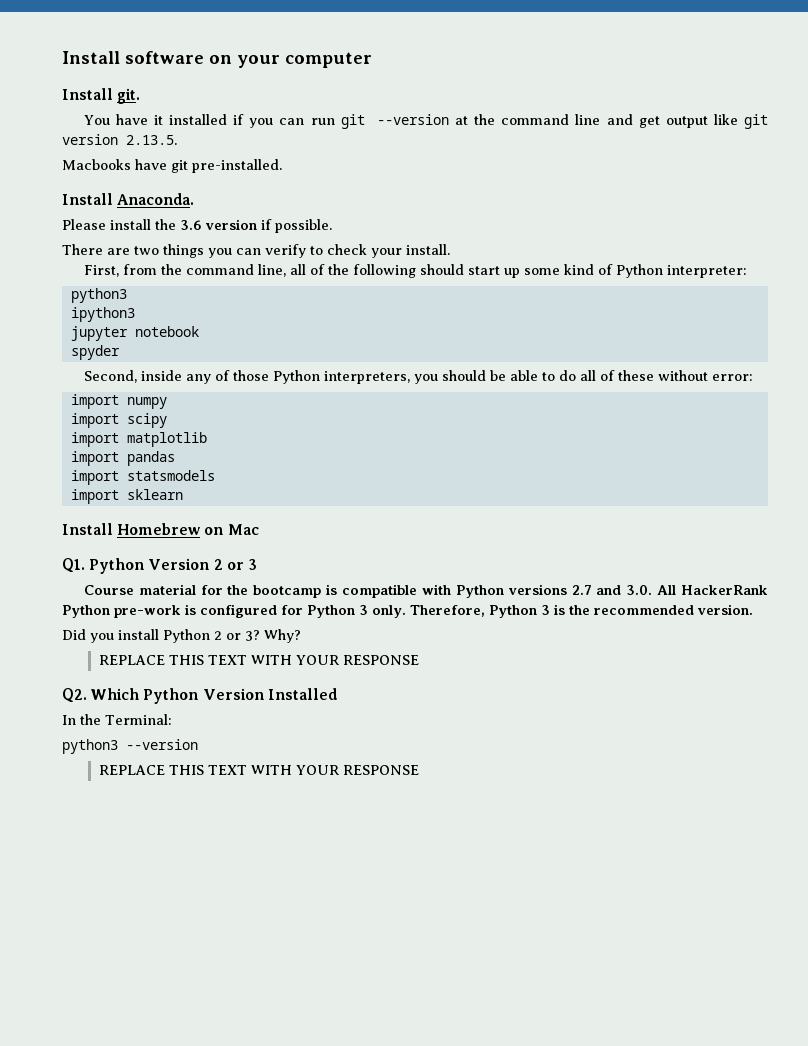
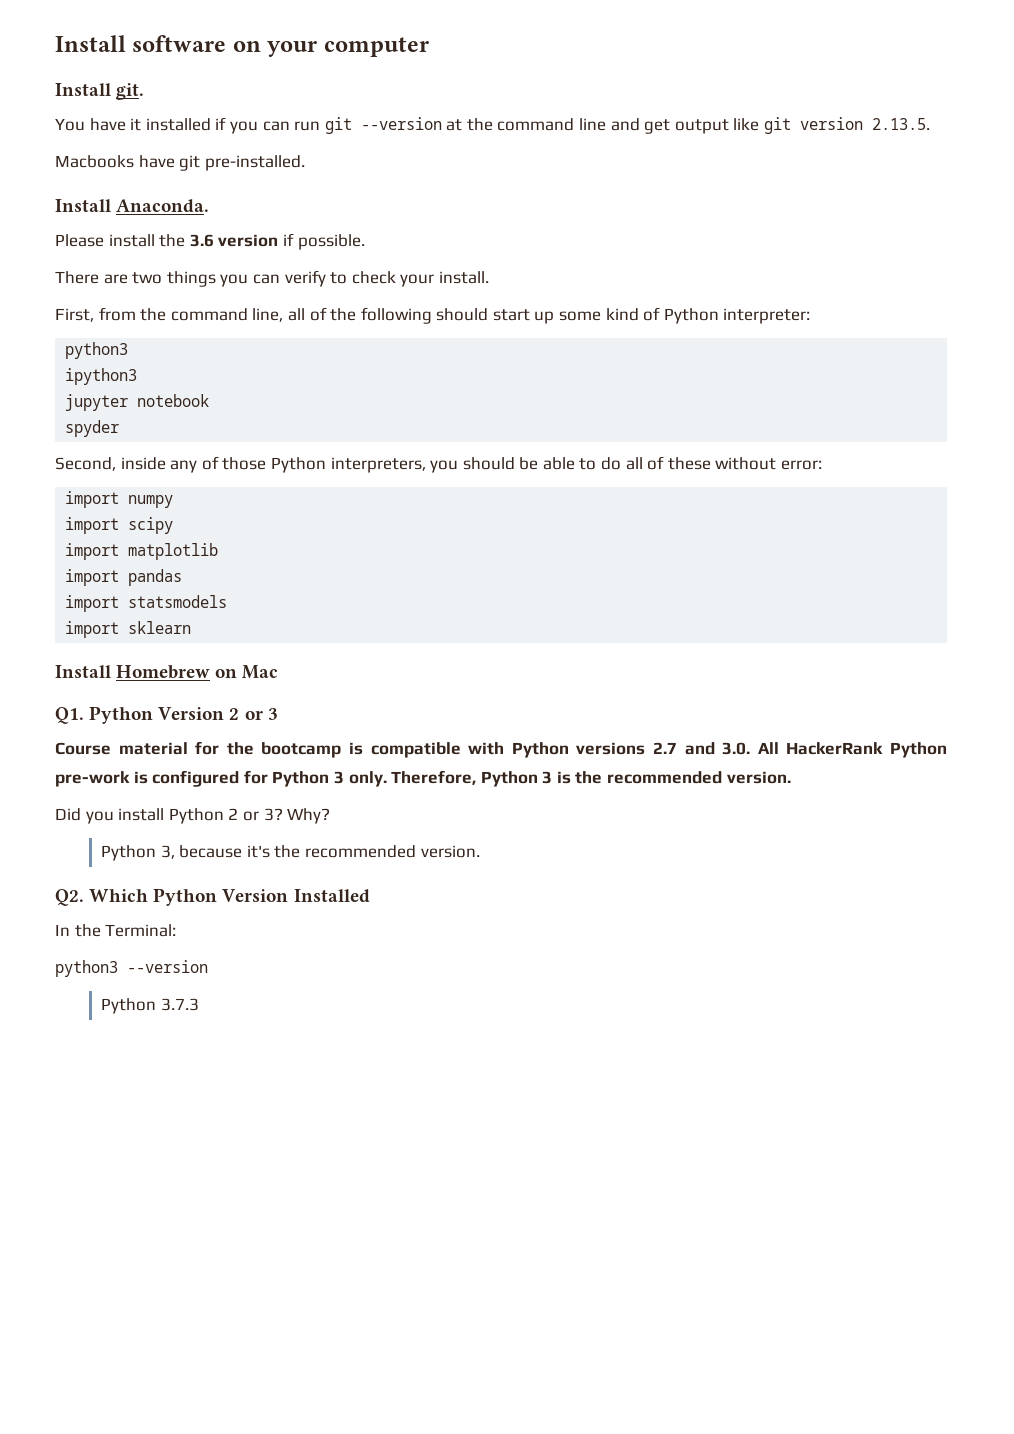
[98,655,419,665] REPLACE THIS TEXT WITH YOUR RESPONSE -> [101,845,480,861] Python 3, because it's the recommended version.
[98,765,419,775] REPLACE THIS TEXT WITH YOUR RESPONSE -> [101,998,199,1014] Python 3.7.3

